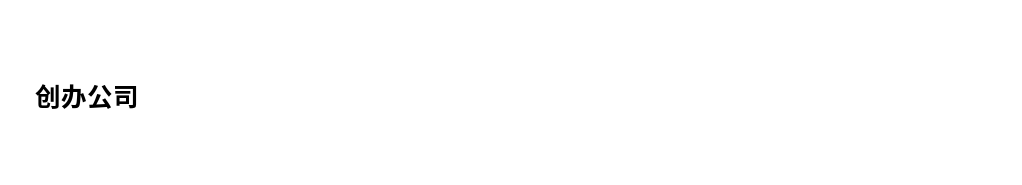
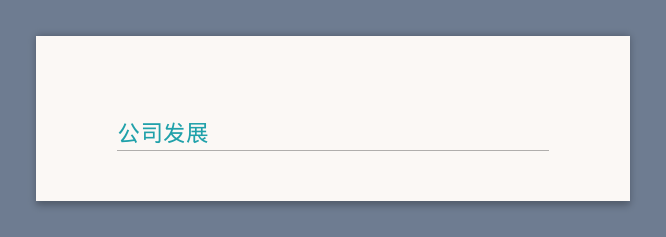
[35,84,139,109] 创办公司 -> [117,122,209,144] 公司发展

